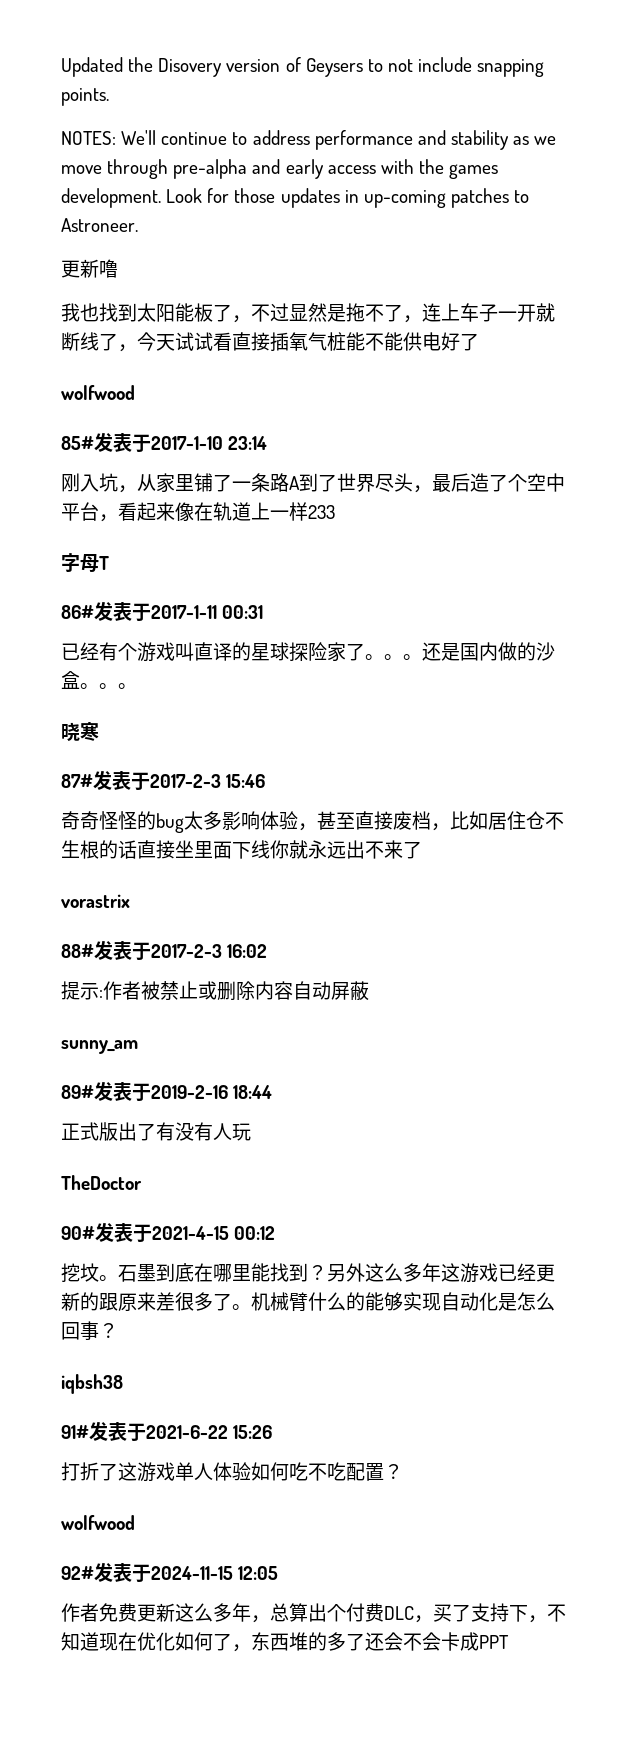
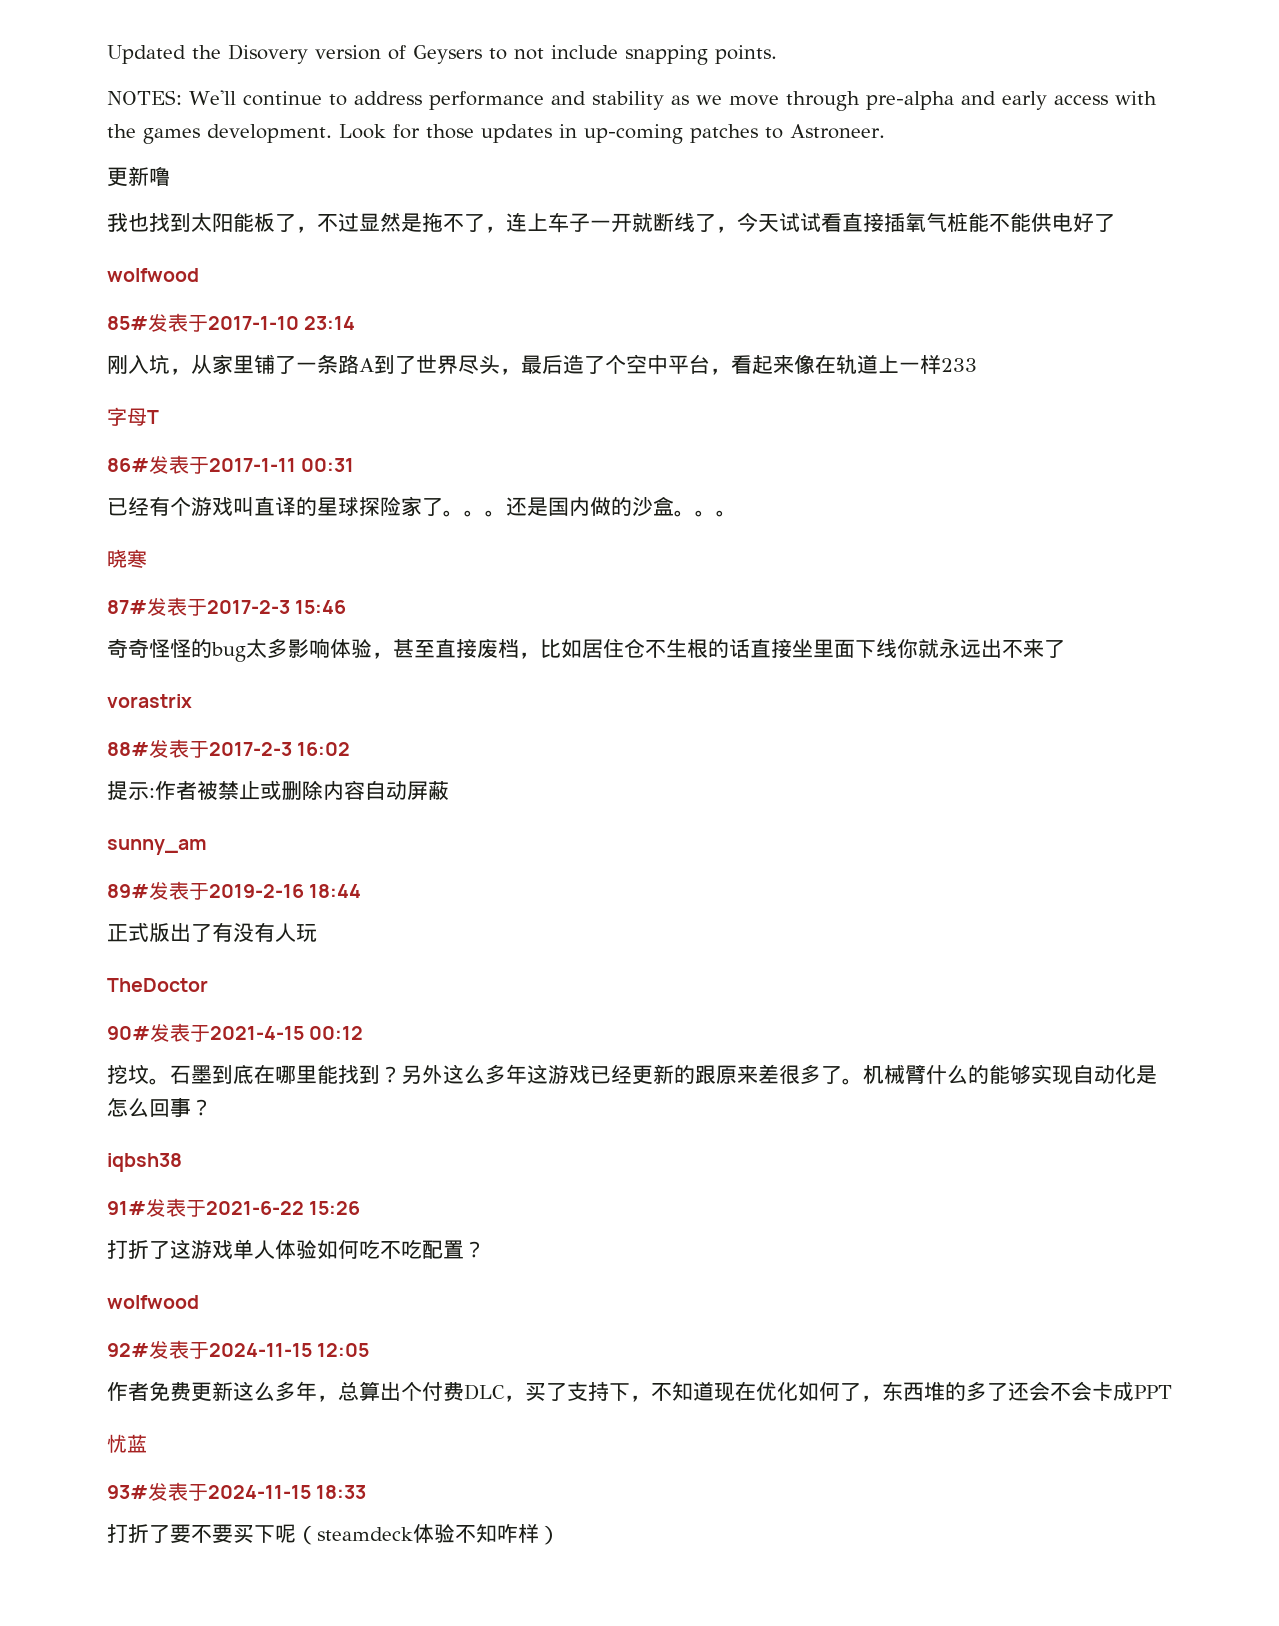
(509, 1642) none -> [107,1434,147,1453] [107,1482,367,1501] [107,1523,560,1545] // 忧蓝 // 93#发表于2024-11-15 18:33 // 打折了要不要买下呢（steamdeck体验不知咋样）

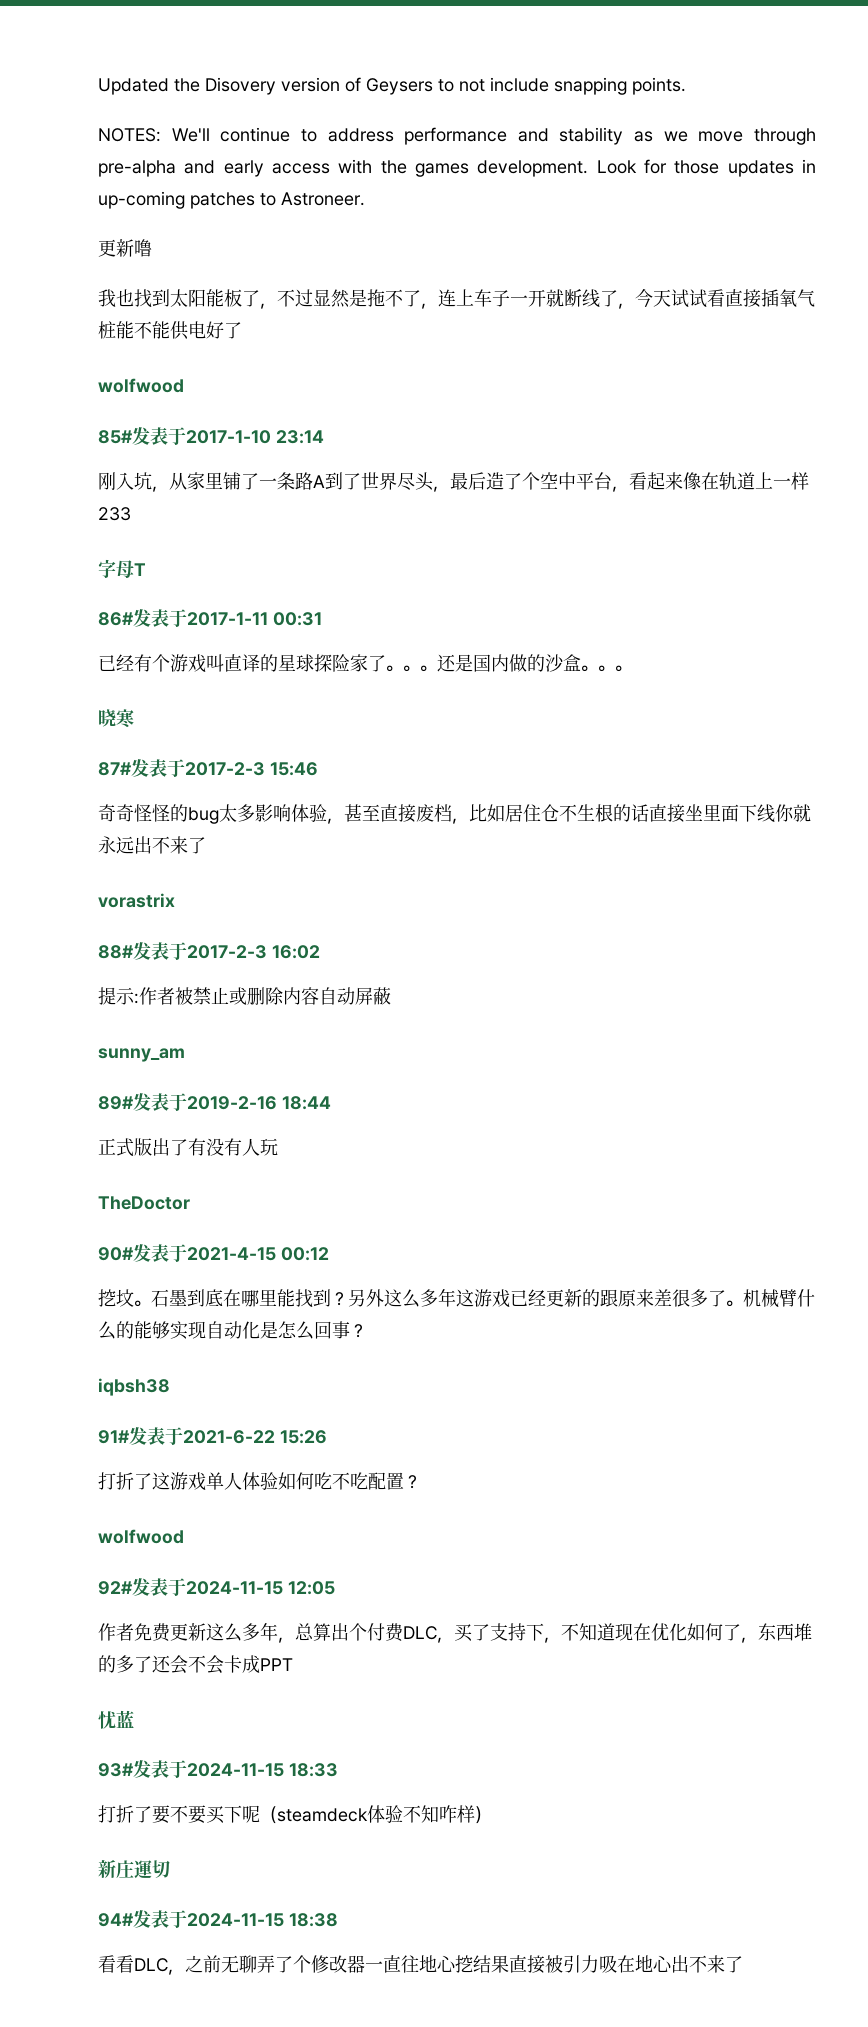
(560, 1535) none -> [98,1860,170,1879] [98,1910,338,1928] [98,1955,743,1975] // 新庄運切 // 94#发表于2024-11-15 18:38 // 看看DLC，之前无聊弄了个修改器一直往地心挖结果直接被引力吸在地心出不来了

